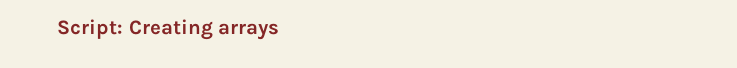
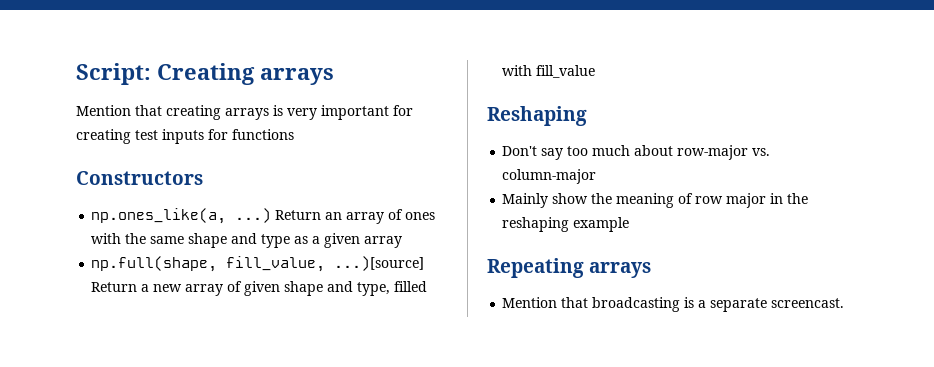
(280, 31) none -> [76,105,413,120] [76,129,294,144] [76,171,203,185] [91,208,436,224] [91,233,403,248] [91,256,425,272] [91,281,428,296] [502,65,596,78] [487,106,587,126] [502,145,771,160] [502,169,597,184] [502,193,809,208] [502,217,630,232] [487,258,652,278] [502,297,845,312] // Mention that creating arrays is very important for creating test inputs for functions // Constructors // np.ones_like(a, ...) Return an array of ones with the same shape and type as a given array // np.full(shape, fill_value, ...)[source] Return a new array of given shape and type, filled with fill_value // Reshaping // Don't say too much about row-major vs. column-major // Mainly show the meaning of row major in the reshaping example // Repeating arrays // Mention that broadcasting is a separate screencast.

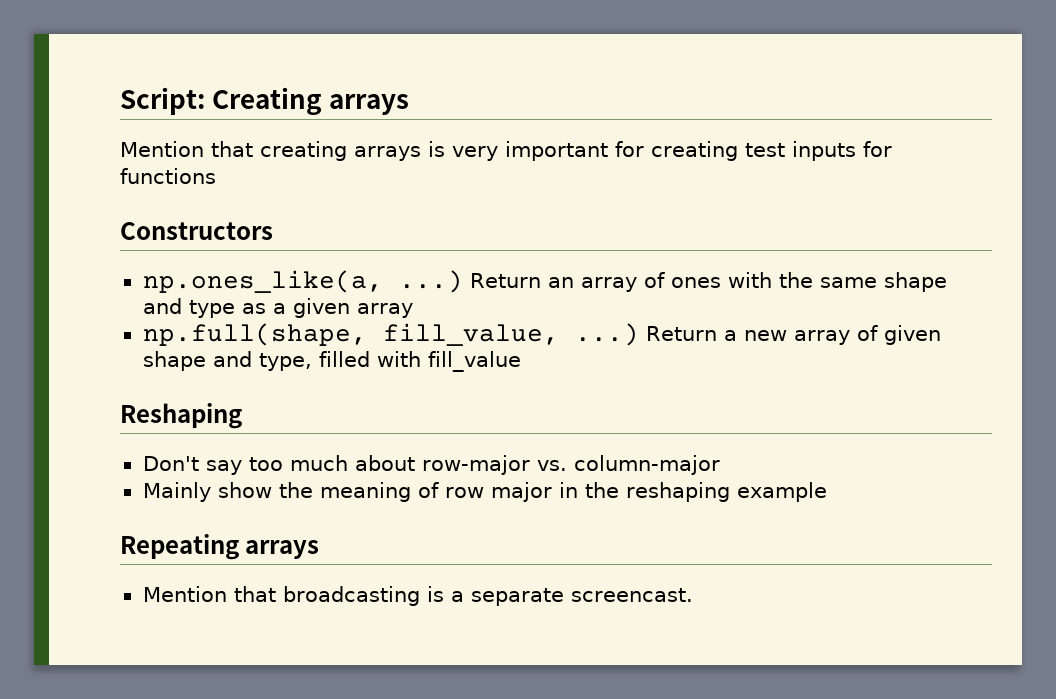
[334,256,425,271] ...)[source] -> [574,323,639,346] ...)

